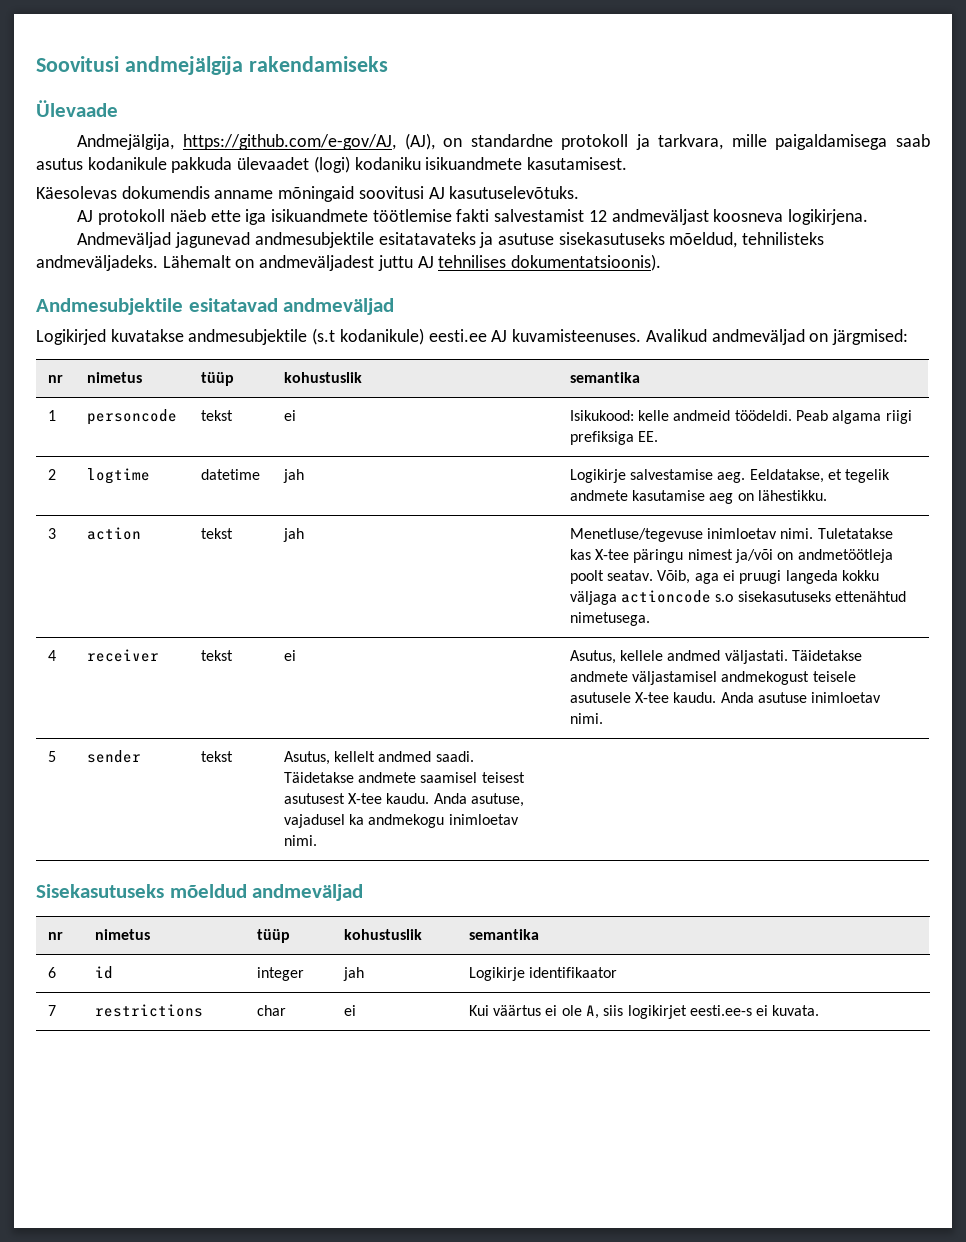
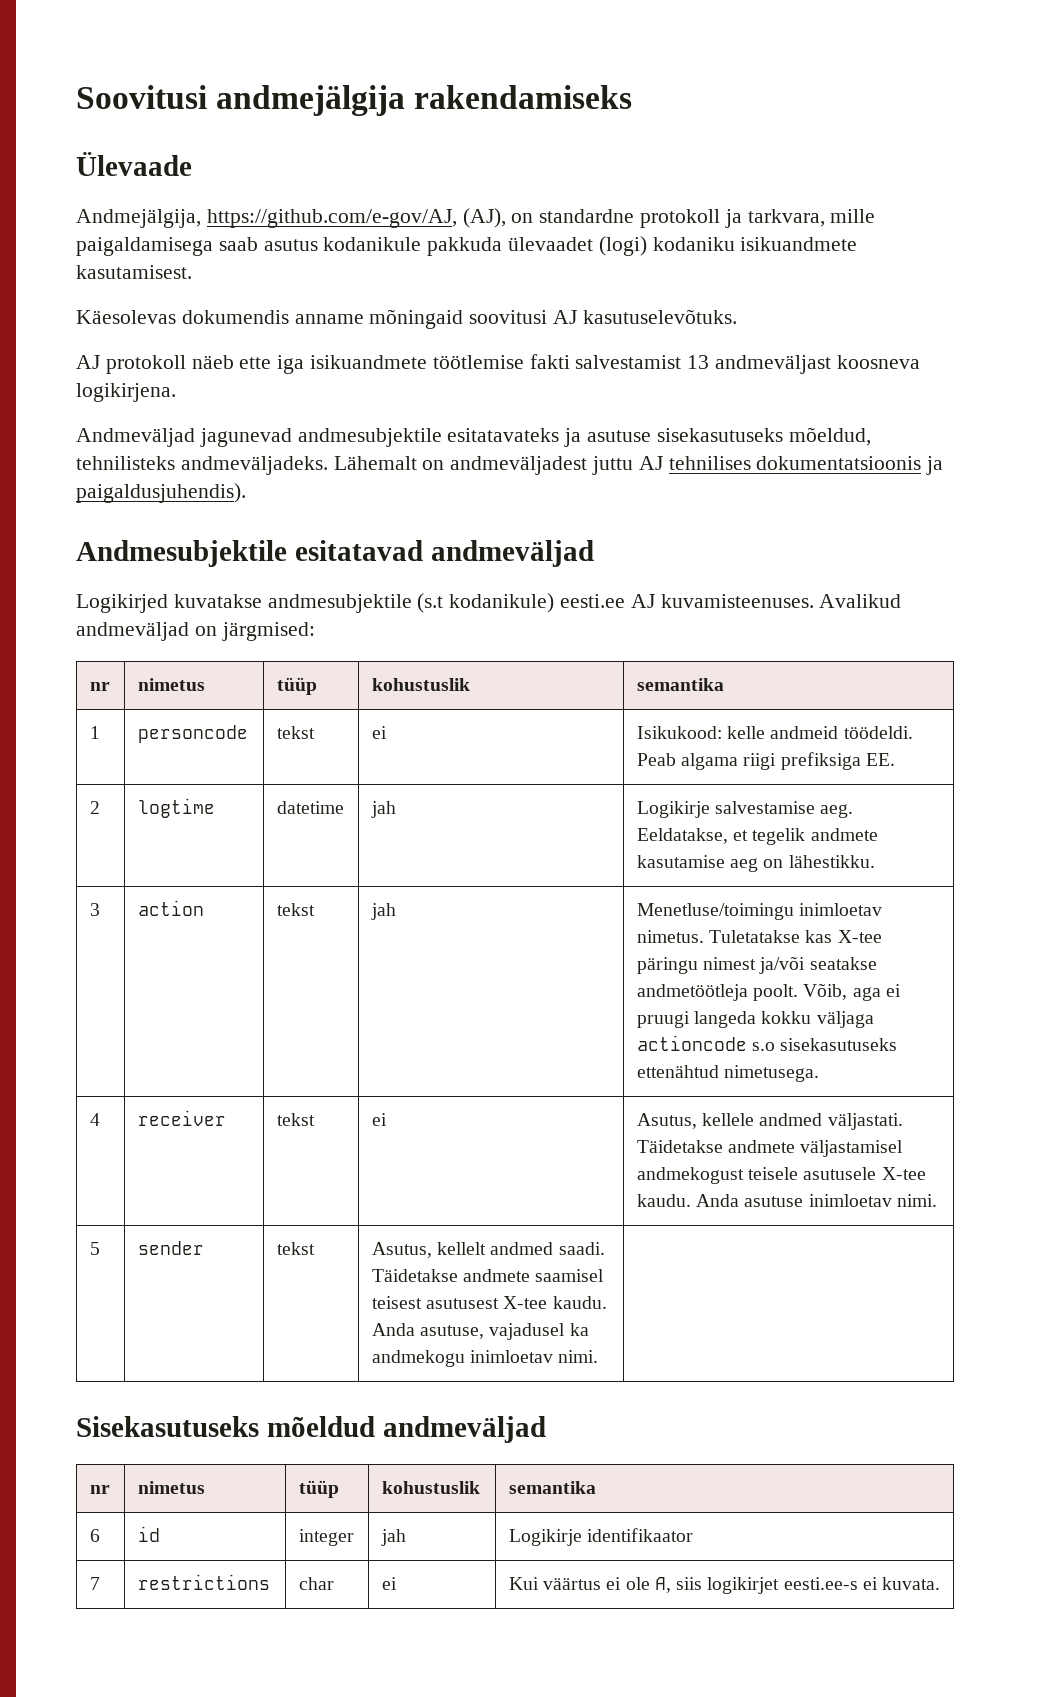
[588,210,607,222] 12 -> [687,355,710,369] 13
[511,254,662,271] dokumentatsioonis). -> [756,456,944,475] [76,483,246,503] dokumentatsioonis ja paigaldusjuhendis).
[569,528,814,542] Menetluse/tegevuse inimloetav nimi. -> [636,903,883,920] [636,930,704,943] Menetluse/toimingu inimloetav nimetus.
[777,549,893,563] [569,570,653,584] on andmetöötleja poolt seatav. -> [809,957,877,970] [636,984,799,1001] seatakse andmetöötleja poolt.

